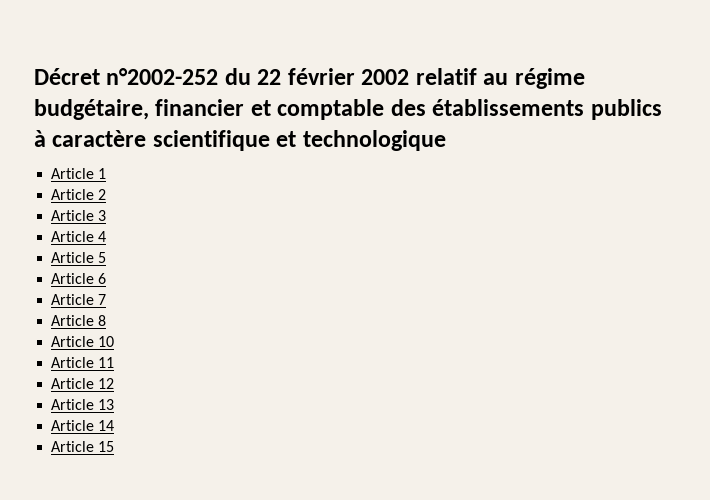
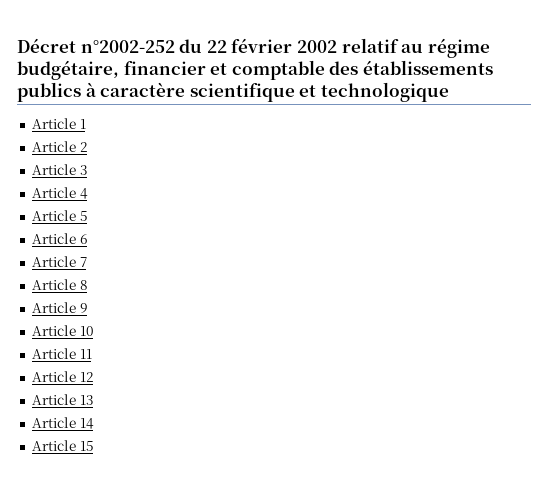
(107, 320) none -> [31,302,88,313] // Article 9

